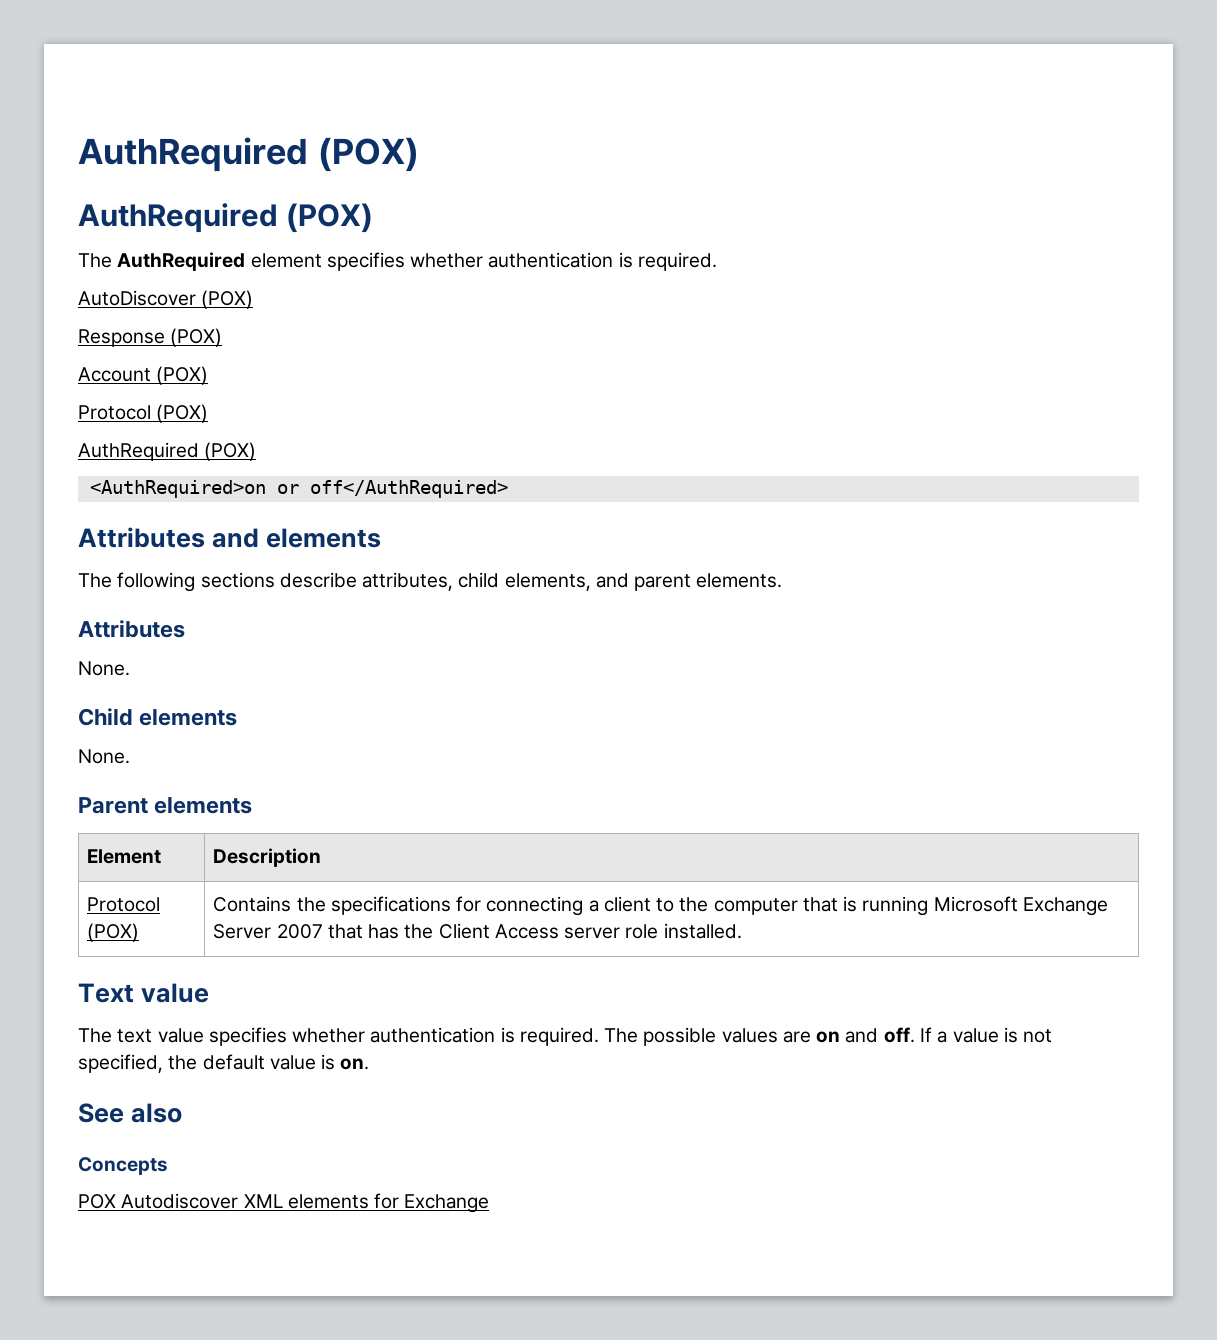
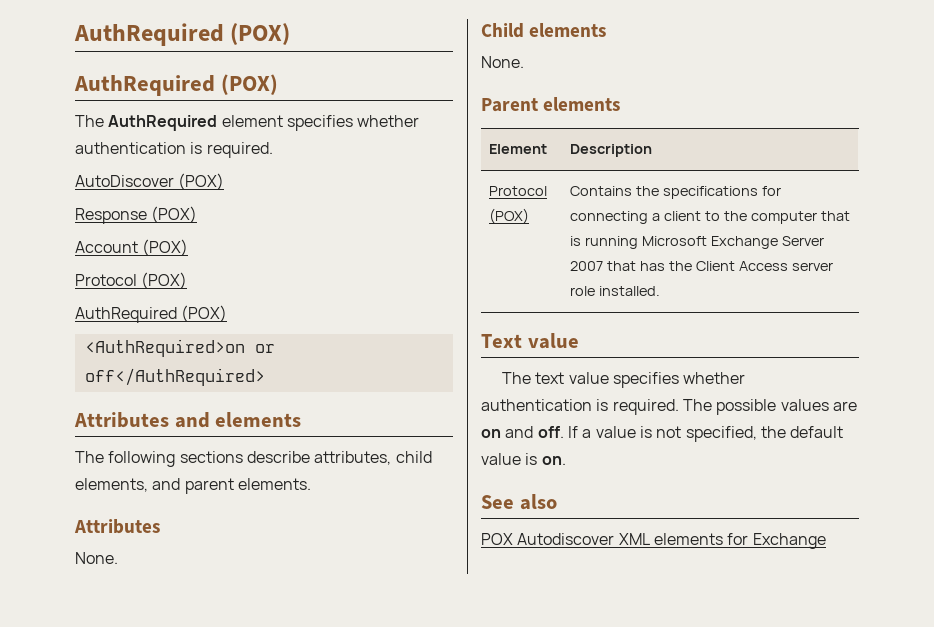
[78,1157,168,1175] // Concepts -> (557, 502) none

